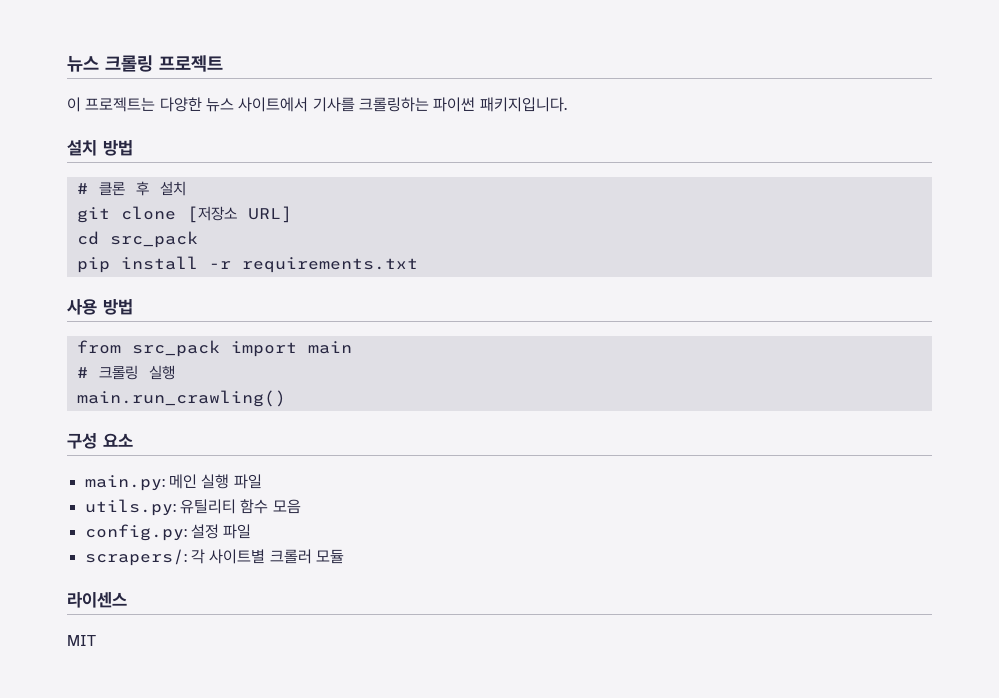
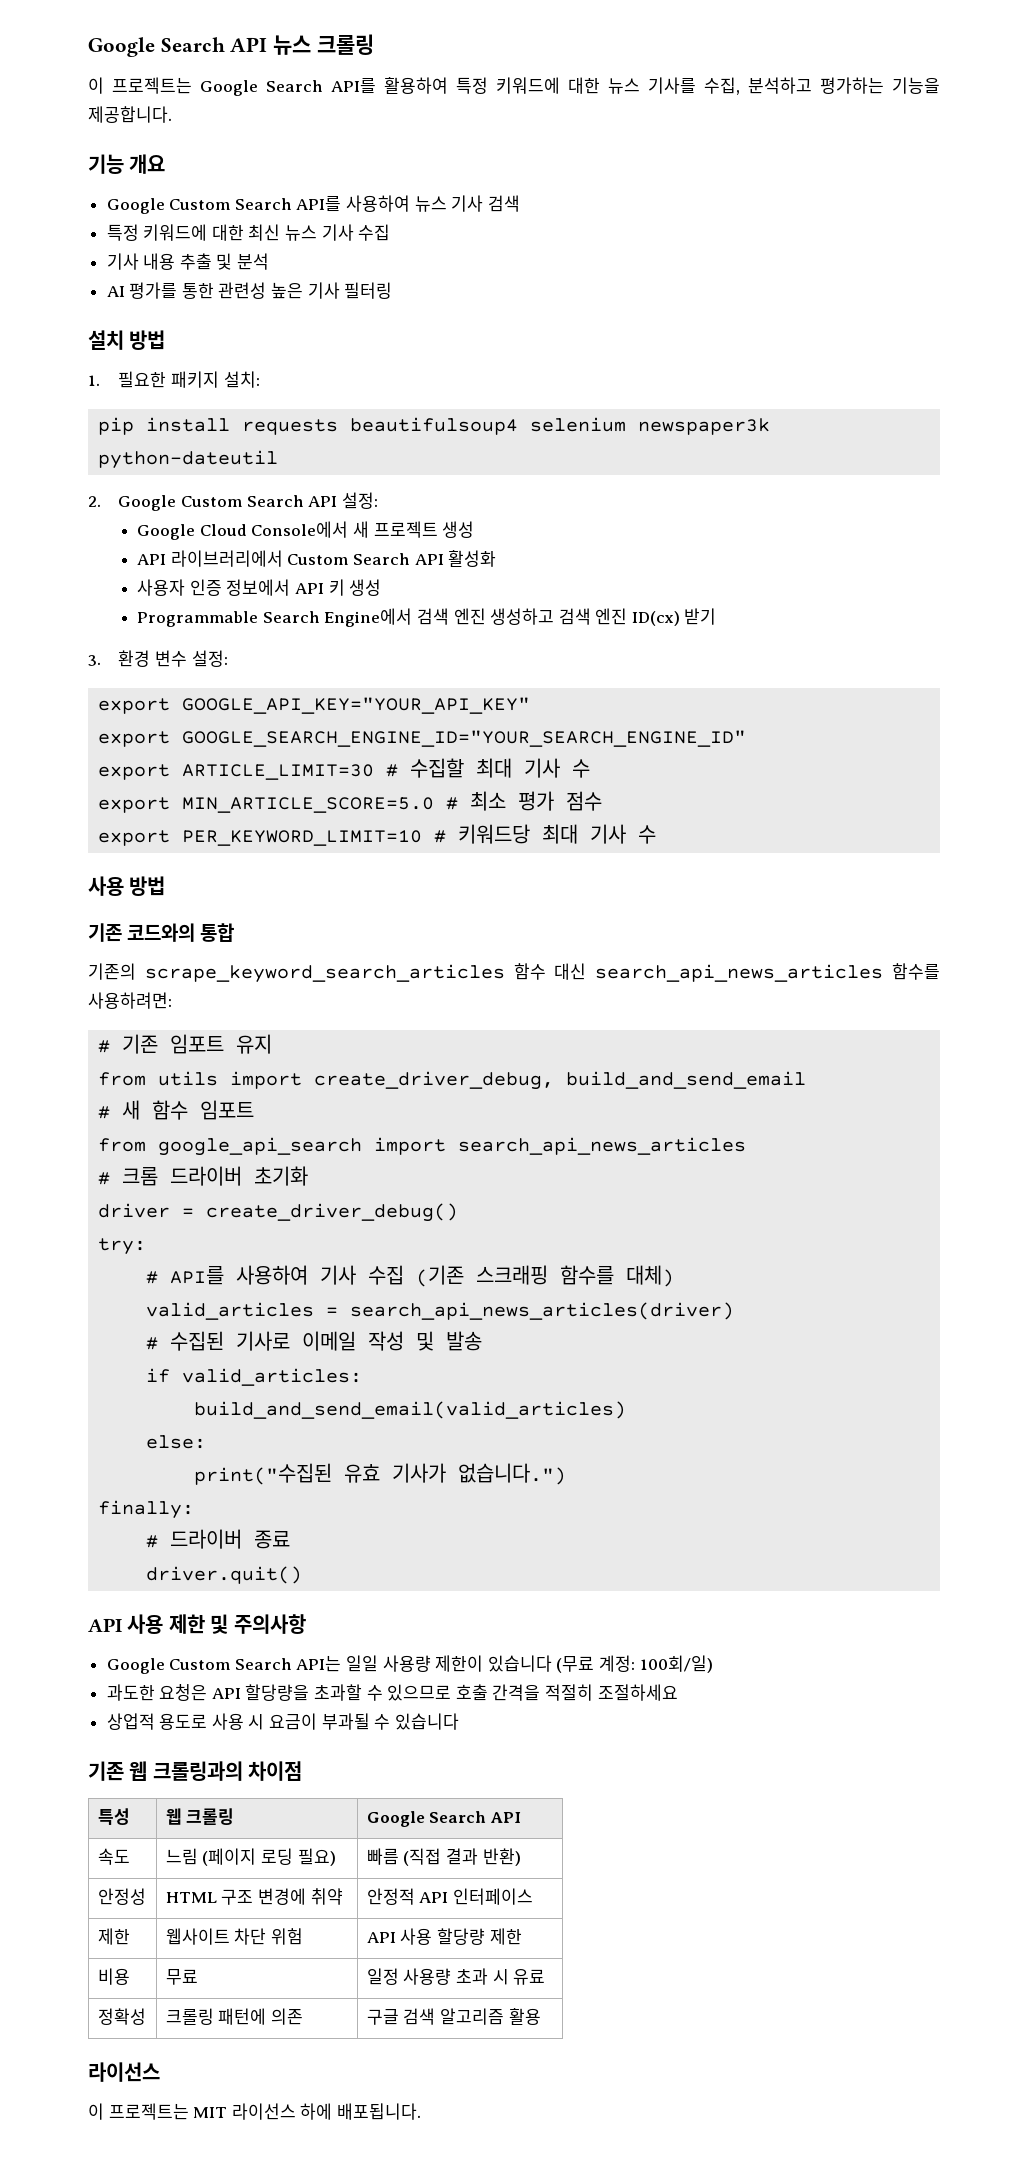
(67, 63) none -> [88,37,268,57] Google Search API
[159,55,223,72] [67,97,567,112] [67,140,133,156] [76,181,186,196] [76,206,292,223] [76,231,198,248] [76,256,418,273] [67,299,133,315] [76,340,352,357] [76,365,175,380] [76,390,286,407] [67,433,133,449] [84,474,262,491] [84,499,301,516] [84,524,252,541] [84,549,344,566] [67,592,127,608] [67,635,96,646] 프로젝트 // 이 프로젝트는 다양한 뉴스 사이트에서 기사를 크롤링하는 파이썬 패키지입니다. // 설치 방법 // # 클론 후 설치 // git clone [저장소 URL] // cd src_pack // pip install -r requirements.txt // 사용 방법 // from src_pack import main // # 크롤링 실행 // main.run_crawling() // 구성 요소 // main.py: 메인 실행 파일 // utils.py: 유틸리티 함수 모음 // config.py: 설정 파일 // scrapers/: 각 사이트별 크롤러 모듈 // 라이센스 // MIT -> [88,77,940,96] [88,106,172,123] [88,154,166,174] [106,195,520,214] [106,224,391,241] [106,253,270,270] [106,282,393,299] [88,330,166,350] [88,371,260,388] [98,417,771,435] [98,450,279,469] [88,492,378,511] [137,521,475,540] [137,550,497,567] [137,579,382,596] [137,608,717,627] [88,650,228,667] [98,697,531,714] [98,730,747,747] [98,758,591,780] [98,791,603,813] [98,824,657,846] [88,876,166,896] [88,923,235,942] [88,963,941,983] [88,992,172,1009] [98,1034,273,1054] [98,1071,807,1090] [98,1100,255,1120] [98,1137,747,1156] [98,1166,309,1186] [98,1203,459,1222] [98,1238,147,1255] [146,1265,675,1287] [146,1302,735,1320] [146,1331,483,1351] [146,1368,363,1386] [194,1401,627,1419] [146,1435,207,1449] [194,1463,567,1485] [98,1500,195,1519] [146,1529,291,1549] [146,1566,303,1584] [88,1614,306,1634] [106,1655,713,1674] [106,1684,678,1701] [106,1713,459,1730] [88,1761,303,1781] [97,1808,130,1825] [165,1808,235,1825] [366,1811,521,1827] [97,1848,130,1865] [165,1848,336,1866] [366,1848,521,1866] [97,1888,146,1905] [165,1888,343,1905] [366,1888,533,1905] [97,1928,130,1945] [165,1928,303,1945] [366,1928,522,1945] [97,1968,130,1985] [165,1969,198,1985] [366,1968,546,1985] [97,2008,146,2025] [165,2008,303,2025] [366,2008,541,2025] [88,2062,160,2082] [88,2103,421,2120] // 이 프로젝트는 Google Search API를 활용하여 특정 키워드에 대한 뉴스 기사를 수집, 분석하고 평가하는 기능을 제공합니다. // 기능 개요 // Google Custom Search API를 사용하여 뉴스 기사 검색 // 특정 키워드에 대한 최신 뉴스 기사 수집 // 기사 내용 추출 및 분석 // AI 평가를 통한 관련성 높은 기사 필터링 // 설치 방법 // 1. 필요한 패키지 설치: // pip install requests beautifulsoup4 selenium newspaper3k python-dateutil // 2. Google Custom Search API 설정: // Google Cloud Console에서 새 프로젝트 생성 // API 라이브러리에서 Custom Search API 활성화 // 사용자 인증 정보에서 API 키 생성 // Programmable Search Engine에서 검색 엔진 생성하고 검색 엔진 ID(cx) 받기 // 3. 환경 변수 설정: // export GOOGLE_API_KEY="YOUR_API_KEY" // export GOOGLE_SEARCH_ENGINE_ID="YOUR_SEARCH_ENGINE_ID" // export ARTICLE_LIMIT=30 # 수집할 최대 기사 수 // export MIN_ARTICLE_SCORE=5.0 # 최소 평가 점수 // export PER_KEYWORD_LIMIT=10 # 키워드당 최대 기사 수 // 사용 방법 // 기존 코드와의 통합 // 기존의 scrape_keyword_search_articles 함수 대신 search_api_news_articles 함수를 사용하려면: // # 기존 임포트 유지 // from utils import create_driver_debug, build_and_send_email // # 새 함수 임포트 // from google_api_search import search_api_news_articles // # 크롬 드라이버 초기화 // driver = create_driver_debug() // try: // # API를 사용하여 기사 수집 (기존 스크래핑 함수를 대체) // valid_articles = search_api_news_articles(driver) // # 수집된 기사로 이메일 작성 및 발송 // if valid_articles: // build_and_send_email(valid_articles) // else: // print("수집된 유효 기사가 없습니다.") // finally: // # 드라이버 종료 // driver.quit() // API 사용 제한 및 주의사항 // Google Custom Search API는 일일 사용량 제한이 있습니다 (무료 계정: 100회/일) // 과도한 요청은 API 할당량을 초과할 수 있으므로 호출 간격을 적절히 조절하세요 // 상업적 용도로 사용 시 요금이 부과될 수 있습니다 // 기존 웹 크롤링과의 차이점 // 특성 | 웹 크롤링 | Google Search API // 속도 | 느림 (페이지 로딩 필요) | 빠름 (직접 결과 반환) // 안정성 | HTML 구조 변경에 취약 | 안정적 API 인터페이스 // 제한 | 웹사이트 차단 위험 | API 사용 할당량 제한 // 비용 | 무료 | 일정 사용량 초과 시 유료 // 정확성 | 크롤링 패턴에 의존 | 구글 검색 알고리즘 활용 // 라이선스 // 이 프로젝트는 MIT 라이선스 하에 배포됩니다.

